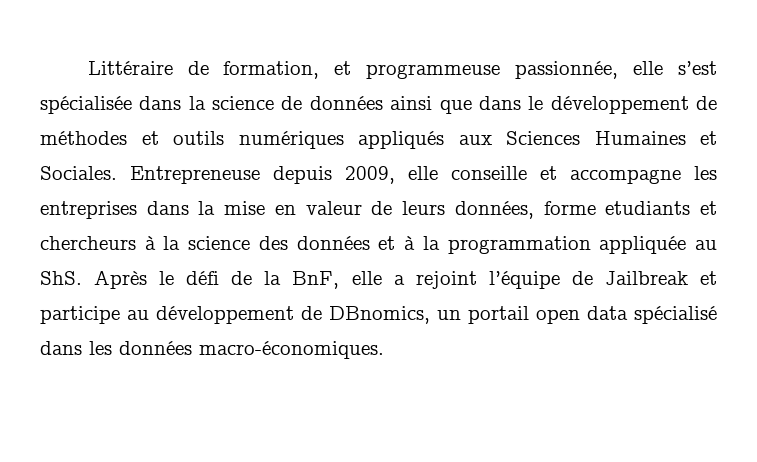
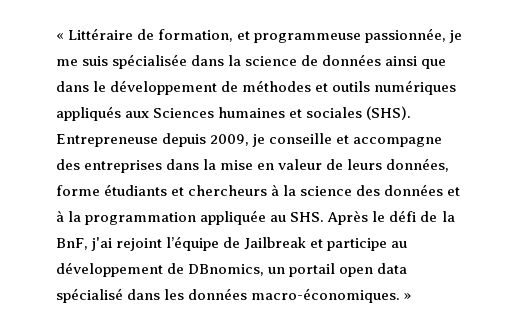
(87, 68) none -> [56,33,64,40] «
[633,61,717,75] elle s’est -> [449,30,463,43] [56,56,109,66] je me suis
[594,131,717,145] [40,166,117,180] Humaines et Sociales. -> [218,106,412,120] humaines et sociales (SHS).
[408,166,438,180] elle -> [252,134,266,147] je
[694,166,717,180] les -> [56,159,80,170] des
[605,201,691,215] etudiants -> [104,184,168,196] étudiants
[40,271,82,285] ShS. -> [290,212,325,222] SHS.
[351,271,405,285] elle a -> [91,237,113,251] j'ai
(384, 350) none -> [404,293,412,300] »

